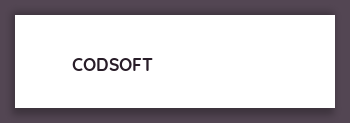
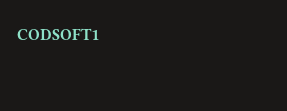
[72,58,153,71] CODSOFT -> [17,28,99,40] CODSOFT1

